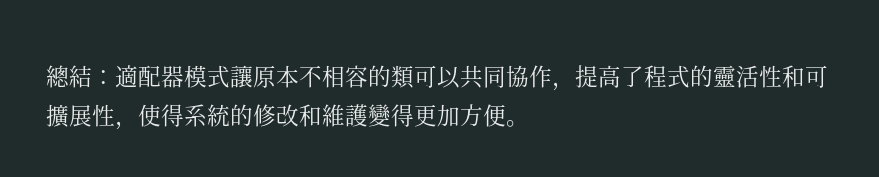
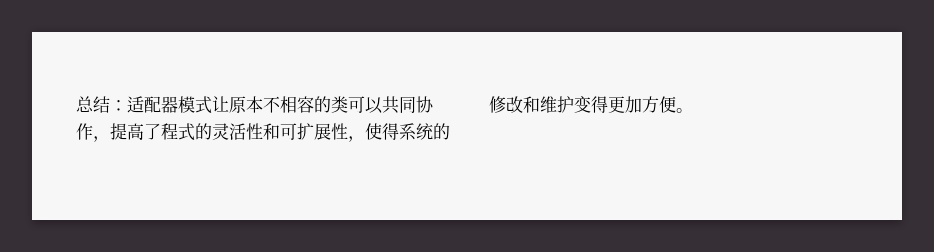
[46,65,138,88] 總結：適 -> [76,96,144,113] 总结：适
[230,65,253,88] 讓 -> [212,96,229,112] 让
[391,65,414,89] 類 -> [331,96,348,113] 类
[506,65,529,88] 協 -> [416,96,434,113] 协
[713,65,736,87] 靈 -> [212,123,229,140] 灵
[46,104,70,128] 擴 -> [297,123,314,140] 扩
[207,104,230,127] 統 -> [416,123,433,140] 统
[322,104,391,127] 維護變 -> [540,96,591,113] 维护变

